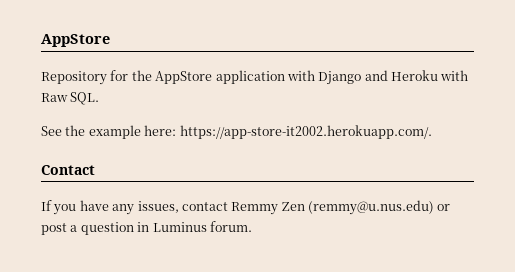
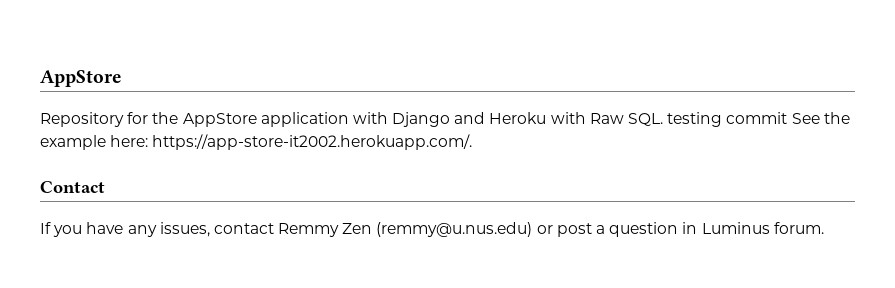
(100, 98) // -> [667,112,788,127] testing commit

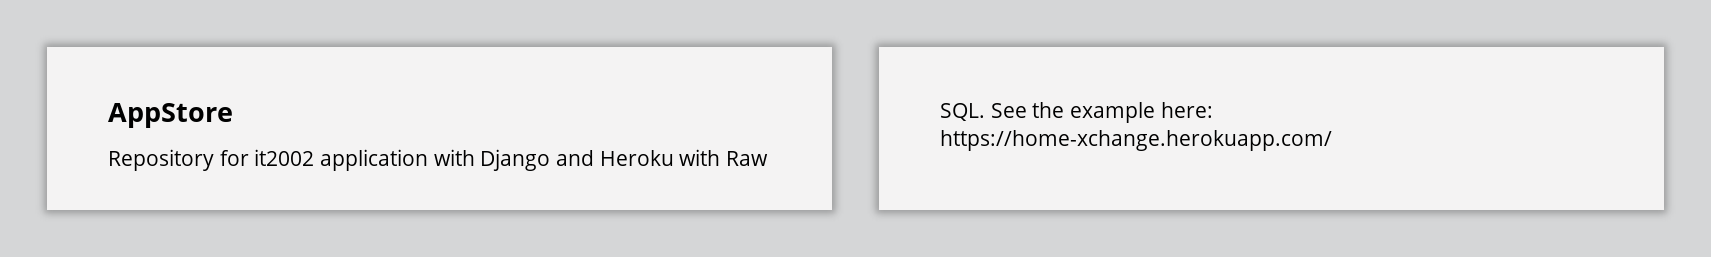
[152,112,257,127] the AppStore -> [254,149,315,166] it2002
[667,112,788,127] testing commit -> (985, 112) none
[152,134,473,150] [40,181,105,193] [40,222,824,237] https://app-store-it2002.herokuapp.com/. // Contact // If you have any issues, contact Remmy Zen (remmy@u.nus.edu) or post a question in Luminus forum. -> [940,130,1332,151] https://home-xchange.herokuapp.com/

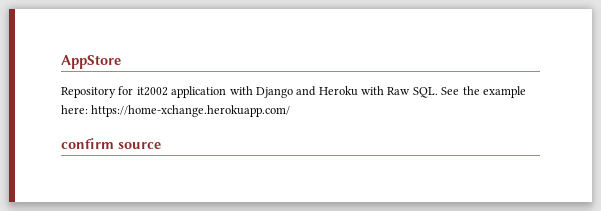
(1332, 140) none -> [61,138,161,149] // confirm source

